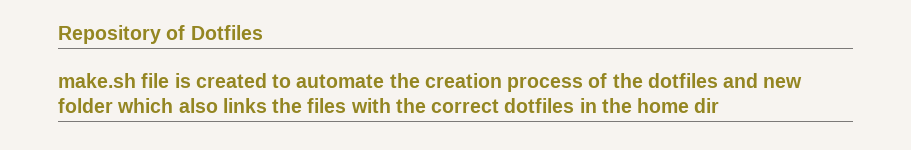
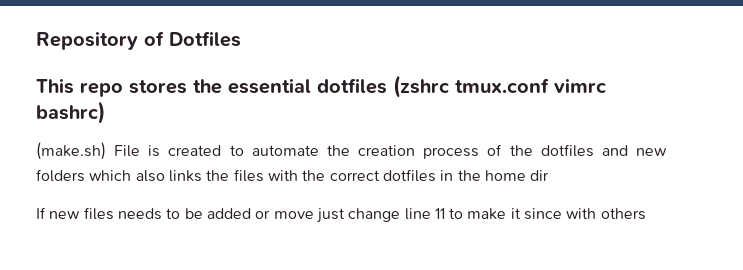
[58,73,170,88] make.sh file -> [36,75,607,98] [36,101,105,124] [36,142,141,160] This repo stores the essential dotfiles (zshrc tmux.conf vimrc bashrc) // (make.sh) File
[58,98,113,113] folder -> [36,169,85,182] folders
(720, 105) none -> [36,207,646,223] // If new files needs to be added or move just change line 11 to make it since with others

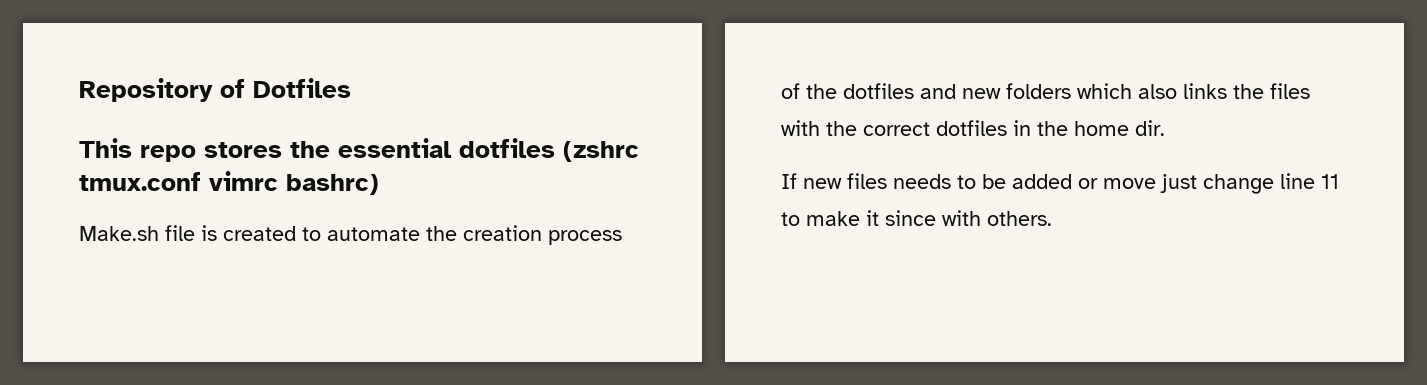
[36,142,141,160] (make.sh) File -> [79,225,195,241] Make.sh file
[530,170,550,181] dir -> [1135,120,1165,136] dir.
[600,208,646,220] others -> [987,211,1052,226] others.

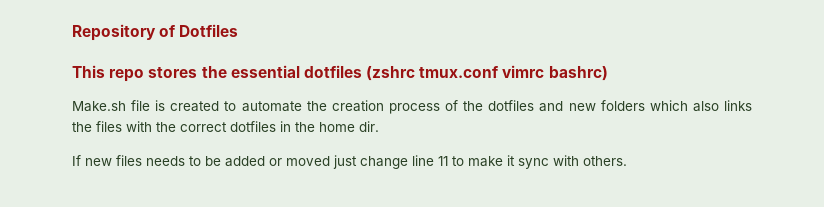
[1103,178,1156,189] move -> [286,156,330,166] moved
[885,210,936,226] since -> [518,158,549,169] sync

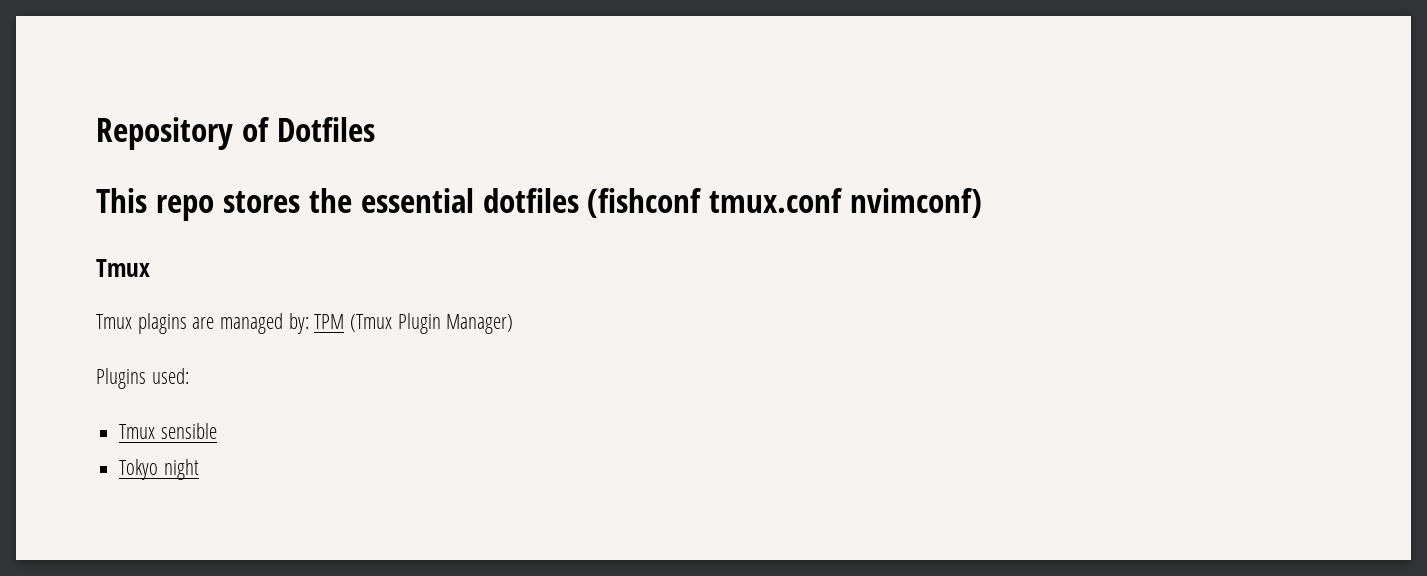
[366,65,608,81] [72,100,753,114] [72,121,379,132] [72,155,627,169] (zshrc tmux.conf vimrc bashrc) // Make.sh file is created to automate the creation process of the dotfiles and new folders which also links the files with the correct dotfiles in the home dir. // If new files needs to be added or moved just change line 11 to make it sync with others. -> [587,188,983,218] [96,259,150,277] [96,313,514,334] [96,368,189,389] [119,423,217,439] [119,459,199,480] (fishconf tmux.conf nvimconf) // Tmux // Tmux plagins are managed by: TPM (Tmux Plugin Manager) // Plugins used: // Tmux sensible // Tokyo night

